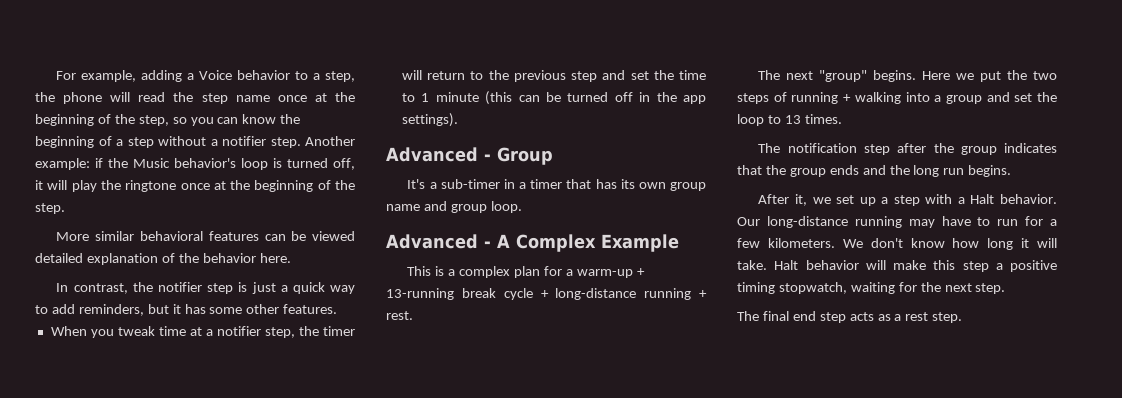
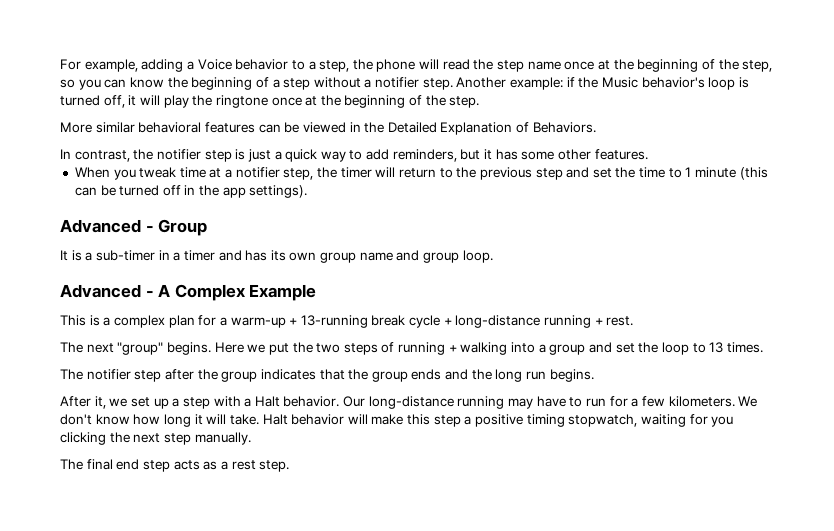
[35,253,291,265] detailed explanation of the behavior here. -> [349,122,596,135] in the Detailed Explanation of Behaviors.
[407,179,426,189] It's -> [60,250,82,261] It is
[566,179,592,189] that -> [218,250,242,261] and
[787,143,857,153] notification -> [86,369,131,380] notifier
[920,282,1006,294] the next step. -> [711,416,734,427] [60,432,251,445] you clicking the next step manually.

